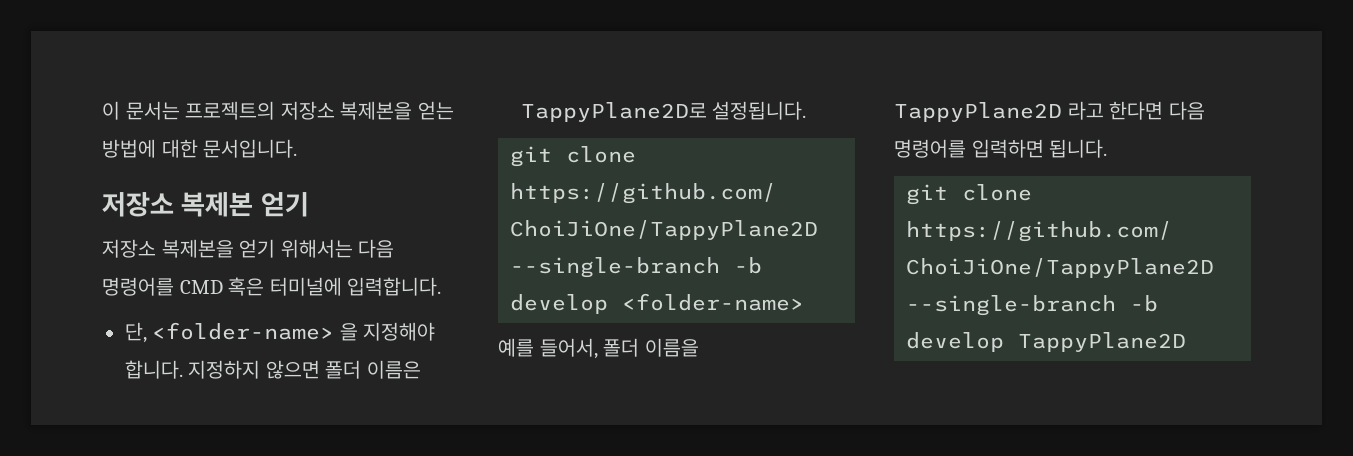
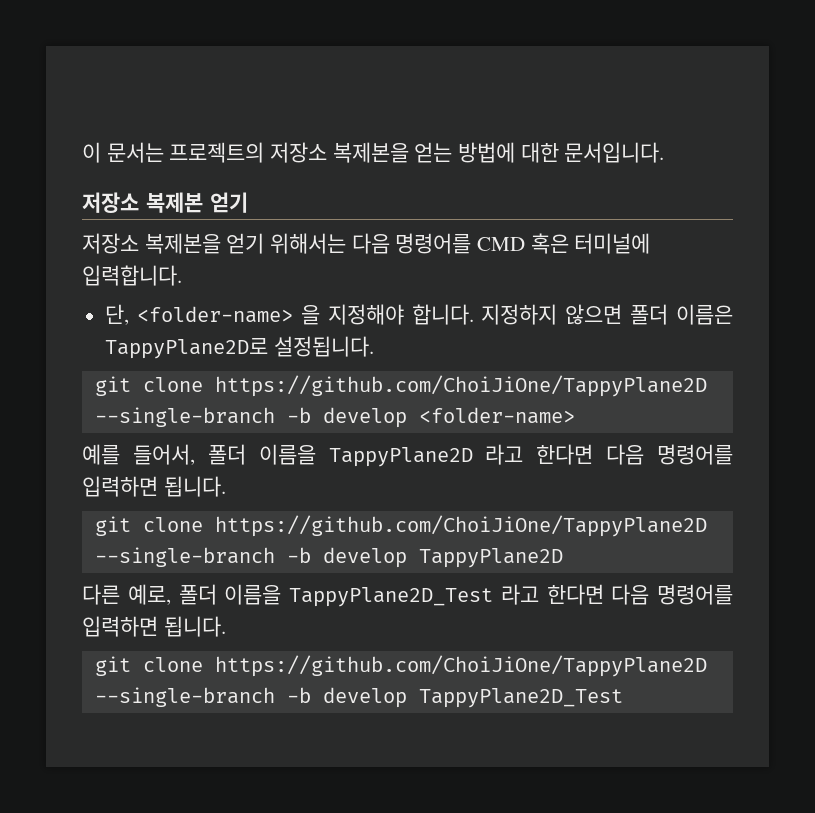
(1187, 342) none -> [82,584,733,607] [82,616,226,637] [94,655,707,677] [94,687,623,708] // 다른 예로, 폴더 이름을 TappyPlane2D_Test 라고 한다면 다음 명령어를 입력하면 됩니다. // git clone https://github.com/ChoiJiOne/TappyPlane2D --single-branch -b develop TappyPlane2D_Test

